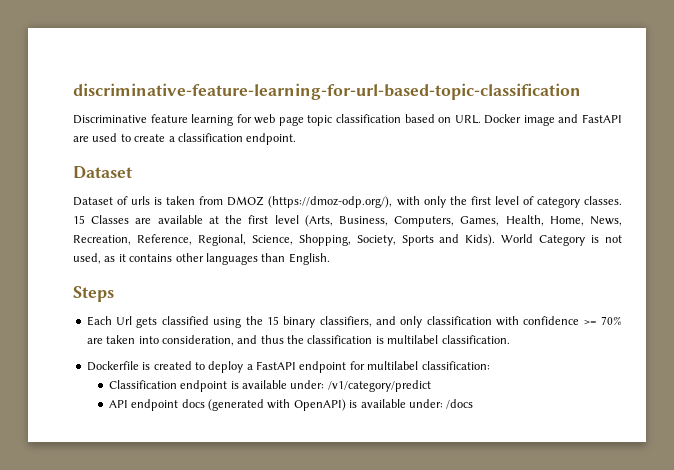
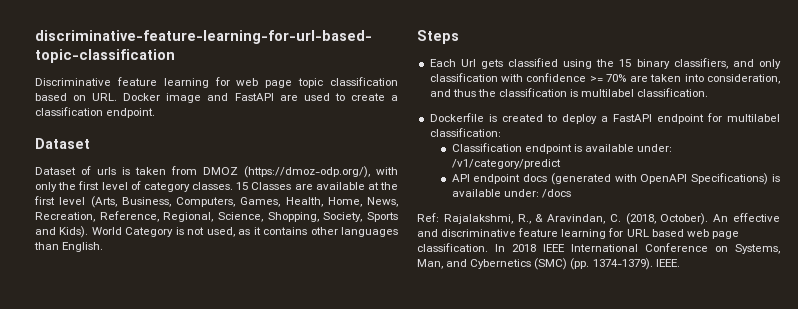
[293,399,346,411] OpenAPI) -> [640,173,769,185] OpenAPI Specifications)
(474, 404) none -> [417,213,780,225] [417,228,739,239] [417,243,780,254] [417,258,680,270] // Ref: Rajalakshmi, R., & Aravindan, C. (2018, October). An effective and discriminative feature learning for URL based web page classification. In 2018 IEEE International Conference on Systems, Man, and Cybernetics (SMC) (pp. 1374-1379). IEEE.

